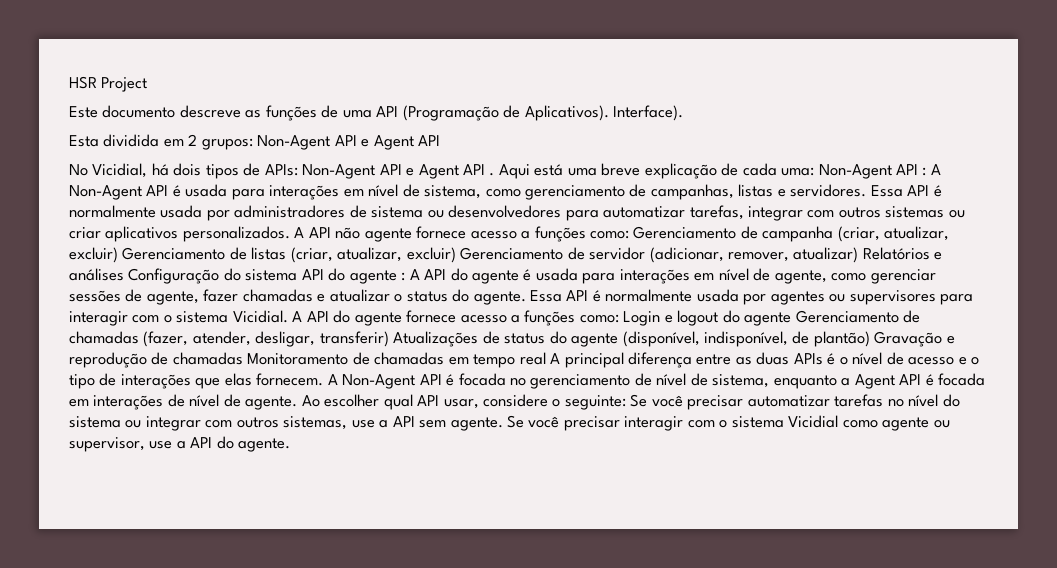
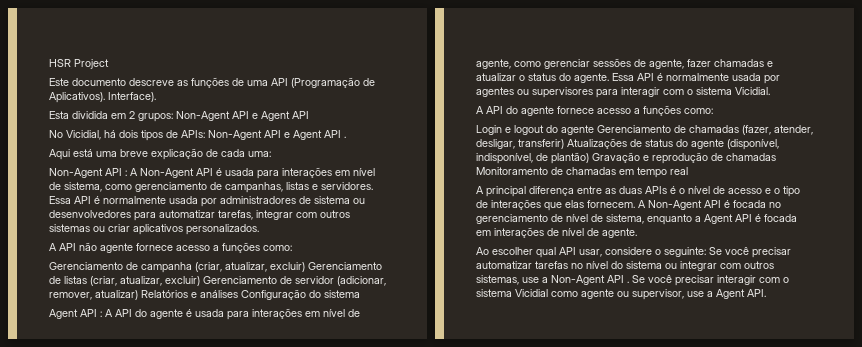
(495, 174) none -> (346, 137) //
(815, 171) none -> (271, 154) //
(290, 234) none -> (259, 229) //
(630, 234) none -> (292, 248) //
[301,268,397,284] API do agente -> [49,309,97,319] // Agent API
(288, 316) none -> (770, 91) //
(619, 318) none -> (713, 111) //
(546, 358) none -> (688, 171) //
(298, 403) none -> (637, 233) //
[392,416,503,431] API sem agente. -> [551,275,629,285] Non-Agent API .
[190,436,291,452] API do agente. -> [716,289,766,299] Agent API.

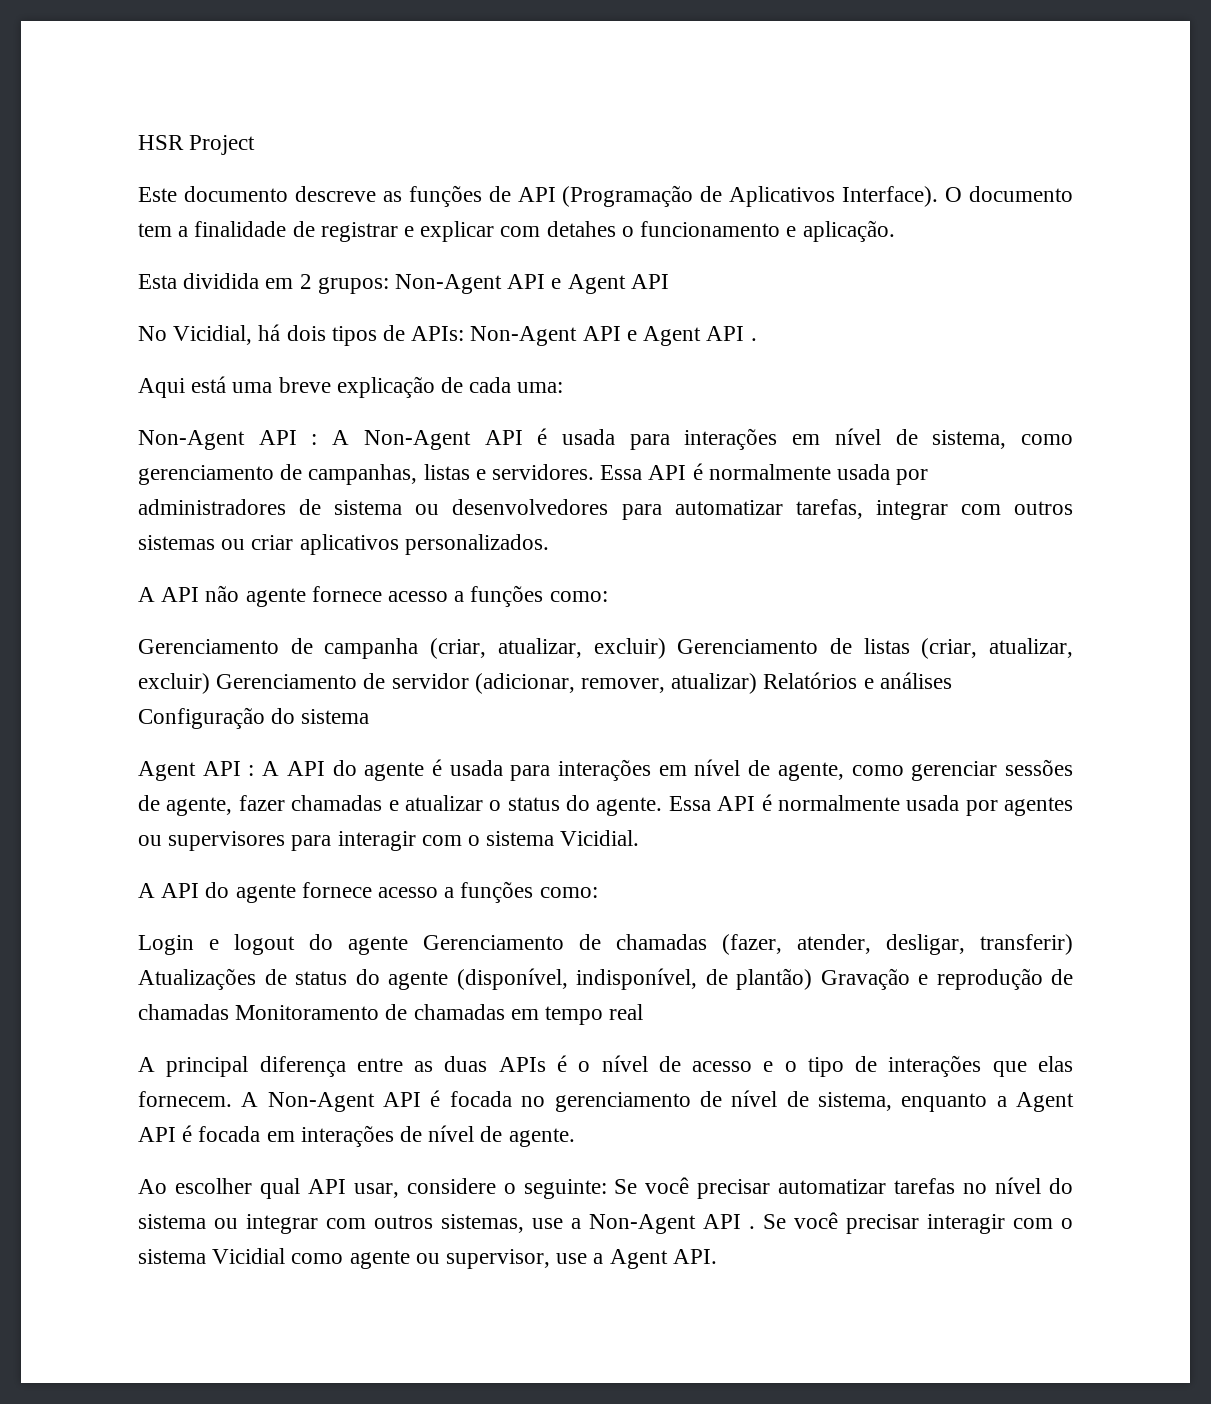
[247,80,268,86] uma -> (511, 194) none
[49,92,105,103] Aplicativos). -> [729,186,836,207] Aplicativos
(156, 97) none -> [945,186,1073,202] [138,220,895,242] O documento tem a finalidade de registrar e explicar com detahes o funcionamento e aplicação.

